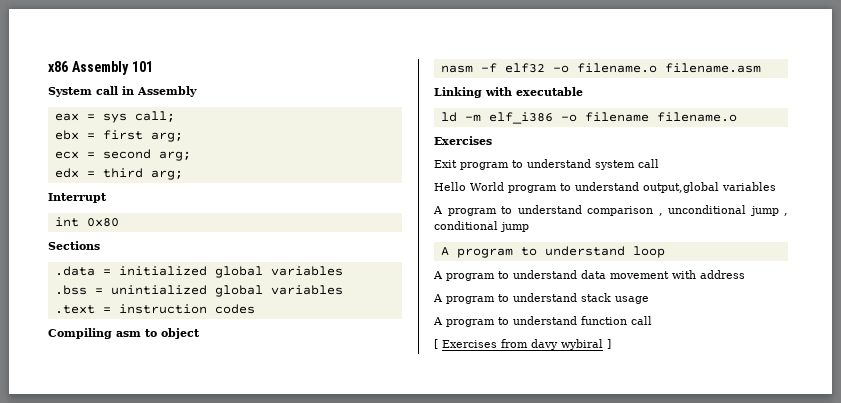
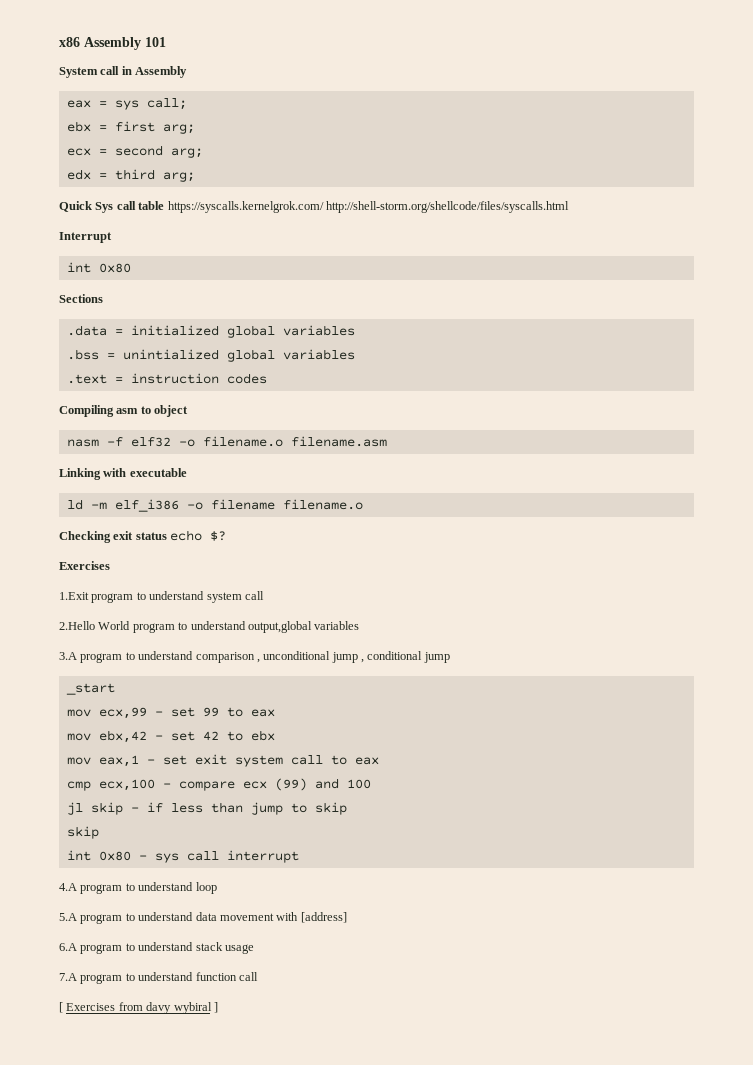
(183, 175) none -> [59,201,569,213] // Quick Sys call table https://syscalls.kernelgrok.com/ http://shell-storm.org/shellcode/files/syscalls.html
(737, 117) none -> [59,530,227,543] // Checking exit status echo $?
[434,160,457,168] Exit -> [59,592,89,600] 1.Exit
[434,182,466,191] Hello -> [59,621,95,630] 2.Hello
[433,206,443,214] A -> [59,652,77,660] 3.A
[440,247,449,256] A -> [65,683,115,695] [66,707,275,719] [66,730,275,743] [66,754,379,767] [66,778,371,791] [66,802,347,815] [66,826,99,839] [66,850,299,863] [59,883,77,891] _start // mov ecx,99 - set 99 to eax // mov ebx,42 - set 42 to ebx // mov eax,1 - set exit system call to eax // cmp ecx,100 - compare ecx (99) and 100 // jl skip - if less than jump to skip // skip // int 0x80 - sys call interrupt // 4.A
[433,271,443,279] A -> [59,913,77,921] 5.A
[700,270,745,279] [433,294,443,302] address // A -> [300,912,347,923] [59,943,77,951] [address] // 6.A
[433,317,443,325] A -> [59,973,77,981] 7.A

